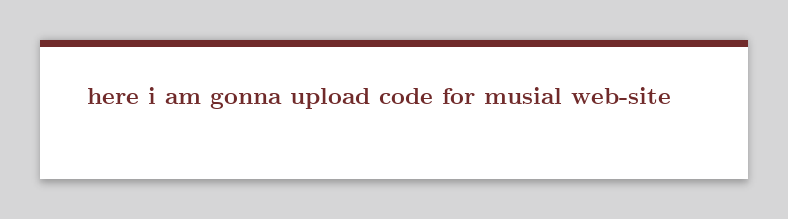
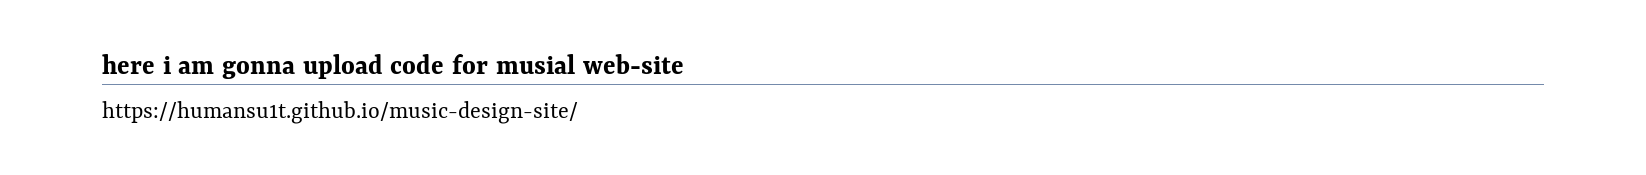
(671, 95) none -> [102,101,578,124] // https://humansu1t.github.io/music-design-site/

